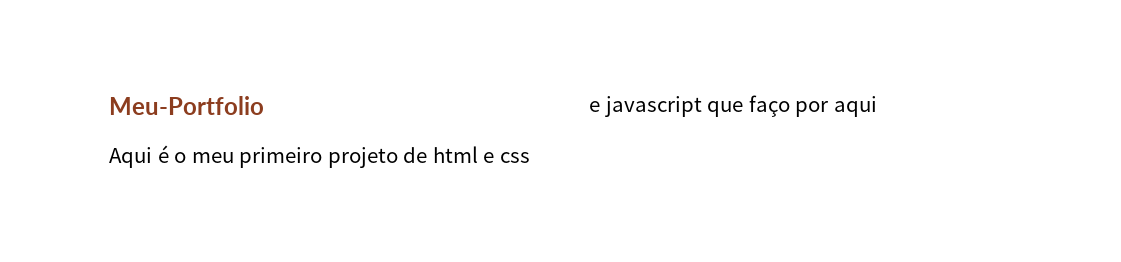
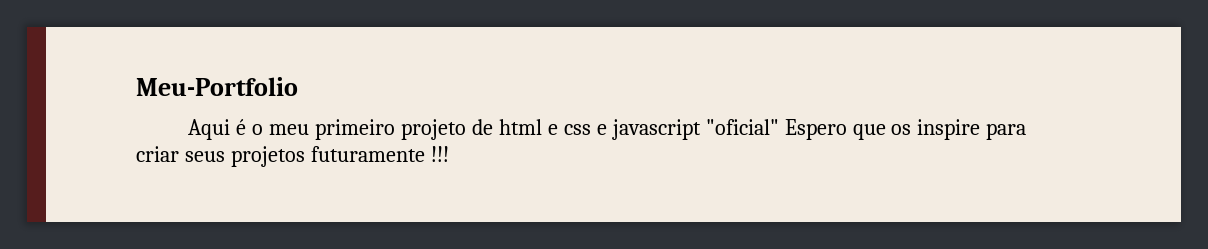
[707,95,877,117] que faço por aqui -> [705,119,1027,140] [136,146,449,167] "oficial" Espero que os inspire para criar seus projetos futuramente !!!

